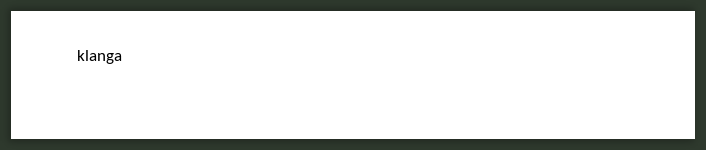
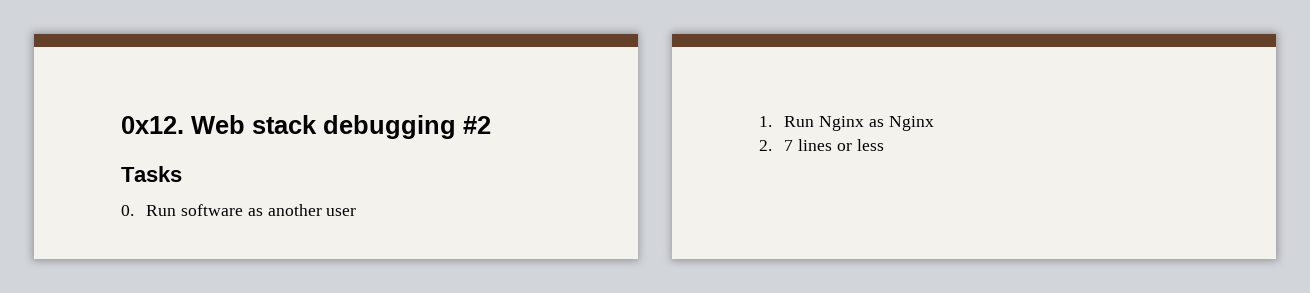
[77,50,122,64] klanga -> [121,115,491,139] [121,166,182,182] [121,204,357,216] [759,116,934,131] [759,139,884,151] 0x12. Web stack debugging #2 // Tasks // 0. Run software as another user // 1. Run Nginx as Nginx // 2. 7 lines or less

